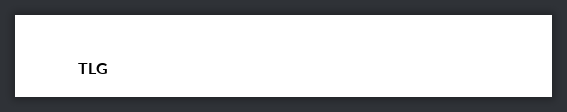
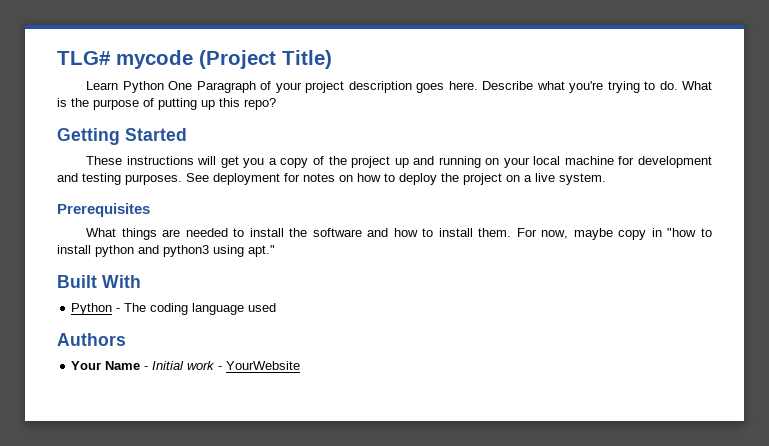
[78,63,108,74] TLG -> [57,50,332,69] [86,81,712,93] [57,98,276,110] [57,128,187,145] [86,156,712,168] [57,173,606,185] [57,203,150,217] [86,228,712,240] [57,245,275,257] [57,275,141,288] [71,303,277,315] [57,333,126,346] [71,361,301,370] TLG# mycode (Project Title) // Learn Python One Paragraph of your project description goes here. Describe what you're trying to do. What is the purpose of putting up this repo? // Getting Started // These instructions will get you a copy of the project up and running on your local machine for development and testing purposes. See deployment for notes on how to deploy the project on a live system. // Prerequisites // What things are needed to install the software and how to install them. For now, maybe copy in "how to install python and python3 using apt." // Built With // Python - The coding language used // Authors // Your Name - Initial work - YourWebsite

